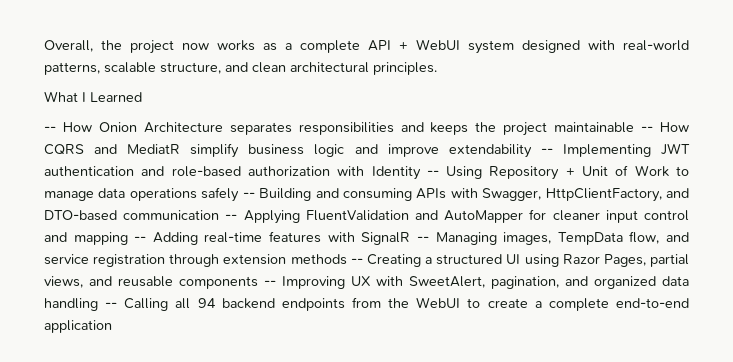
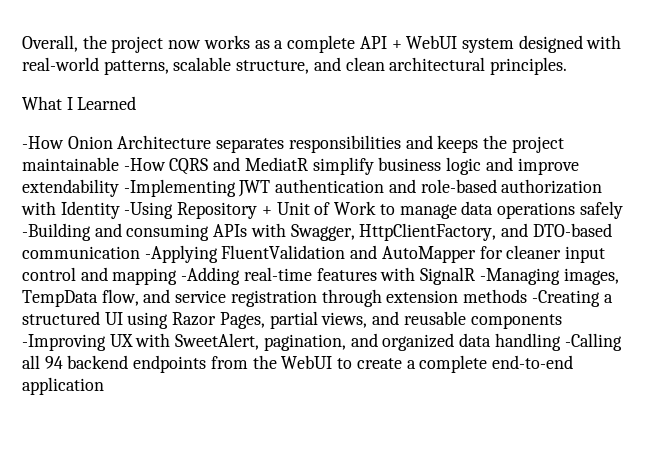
[44,122,92,132] -- How -> [22,136,64,149] -How
[641,122,689,132] -- How -> [123,158,166,171] -How
[540,144,651,157] -- Implementing -> [123,179,236,197] -Implementing
[426,166,483,179] -- Using -> [124,202,174,219] -Using
[242,188,312,201] -- Building -> [22,223,91,241] -Building
[225,210,300,224] -- Applying -> [144,245,218,263] -Applying
[134,232,198,245] -- Adding -> [181,267,241,285] -Adding
[416,232,497,245] -- Managing -> [479,268,560,285] -Managing
[350,254,421,267] -- Creating -> [531,290,600,307] -Creating
[264,276,345,289] -- Improving -> [22,334,106,351] -Improving
[105,298,169,311] -- Calling -> [564,333,622,351] -Calling

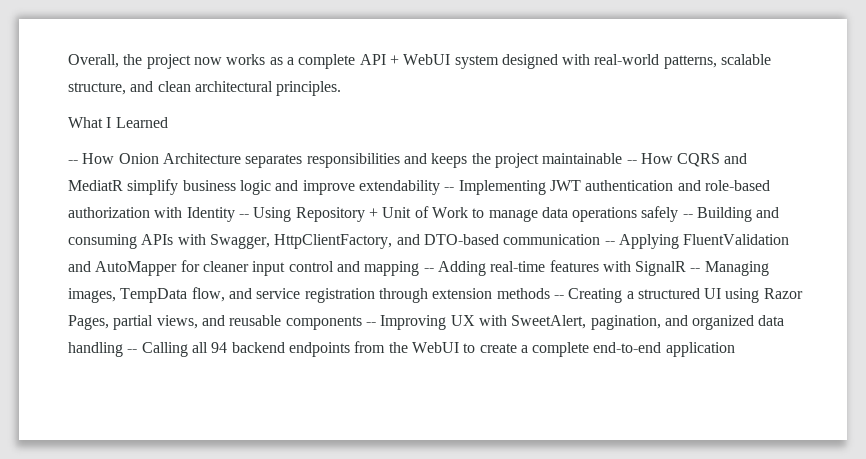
[22,136,64,149] -How -> [68,153,115,164] -- How
[123,158,166,171] -How -> [626,153,673,164] -- How
[123,179,236,197] -Implementing -> [444,180,546,195] -- Implementing
[124,202,174,219] -Using -> [238,207,292,222] -- Using
[22,223,91,241] -Building -> [682,207,753,222] -- Building
[144,245,218,263] -Applying -> [604,234,679,249] -- Applying
[181,267,241,285] -Adding -> [423,261,486,276] -- Adding
[479,268,560,285] -Managing -> [690,261,769,276] -- Managing
[531,290,600,307] -Creating -> [553,288,623,303] -- Creating
[22,334,106,351] -Improving -> [365,315,447,330] -- Improving
[564,333,622,351] -Calling -> [127,342,188,357] -- Calling

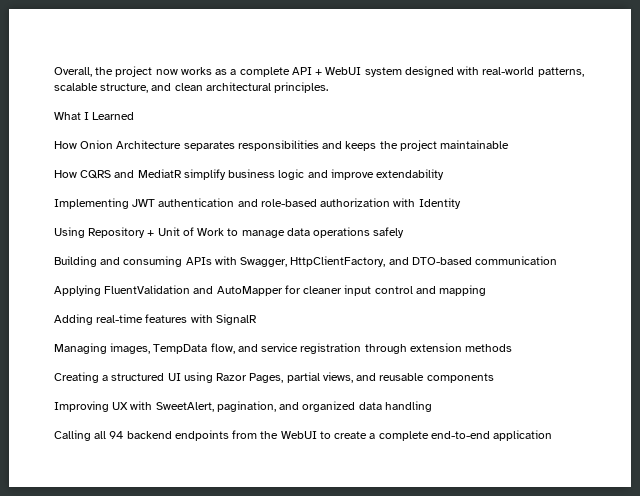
[68,160,78,164] -- -> (135, 116) none
[626,160,637,164] -- -> (510, 144) //
[444,187,455,191] -- -> (445, 174) //
[238,214,249,218] -- -> (461, 203) //
[682,214,693,218] -- -> (405, 232) //
[604,241,615,245] -- -> (558, 260) //
[423,268,434,272] -- -> (487, 290) //
[690,268,701,272] -- -> (257, 319) //
[553,295,564,299] -- -> (513, 348) //
[365,322,376,326] -- -> (494, 378) //
[127,349,138,353] -- -> (432, 406) //

